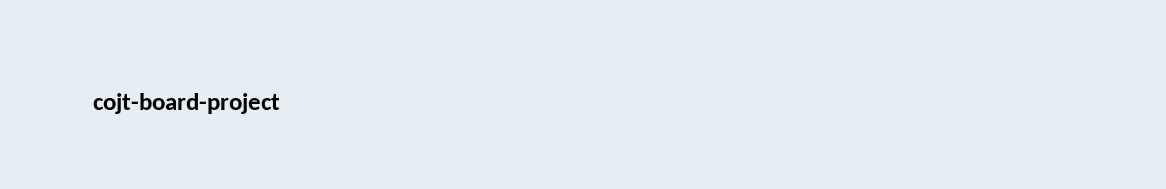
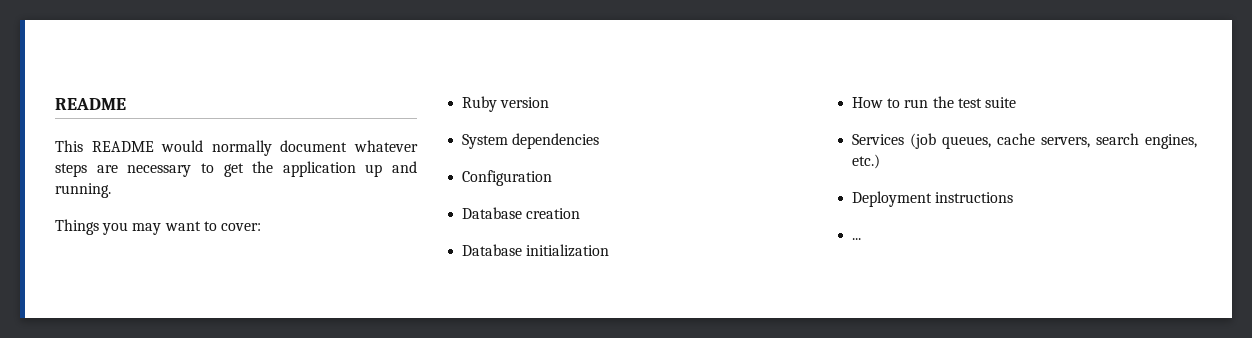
[93,93,280,114] cojt-board-project -> [55,98,126,110] [55,140,418,156] [55,161,417,177] [55,183,111,198] [55,219,261,235] [462,96,550,112] [462,133,600,149] [462,170,553,186] [462,207,581,219] [462,244,610,257] [852,96,1016,108] [852,133,1197,149] [852,154,881,169] [852,191,1014,207] [852,238,862,240] README // This README would normally document whatever steps are necessary to get the application up and running. // Things you may want to cover: // Ruby version // System dependencies // Configuration // Database creation // Database initialization // How to run the test suite // Services (job queues, cache servers, search engines, etc.) // Deployment instructions // ...

